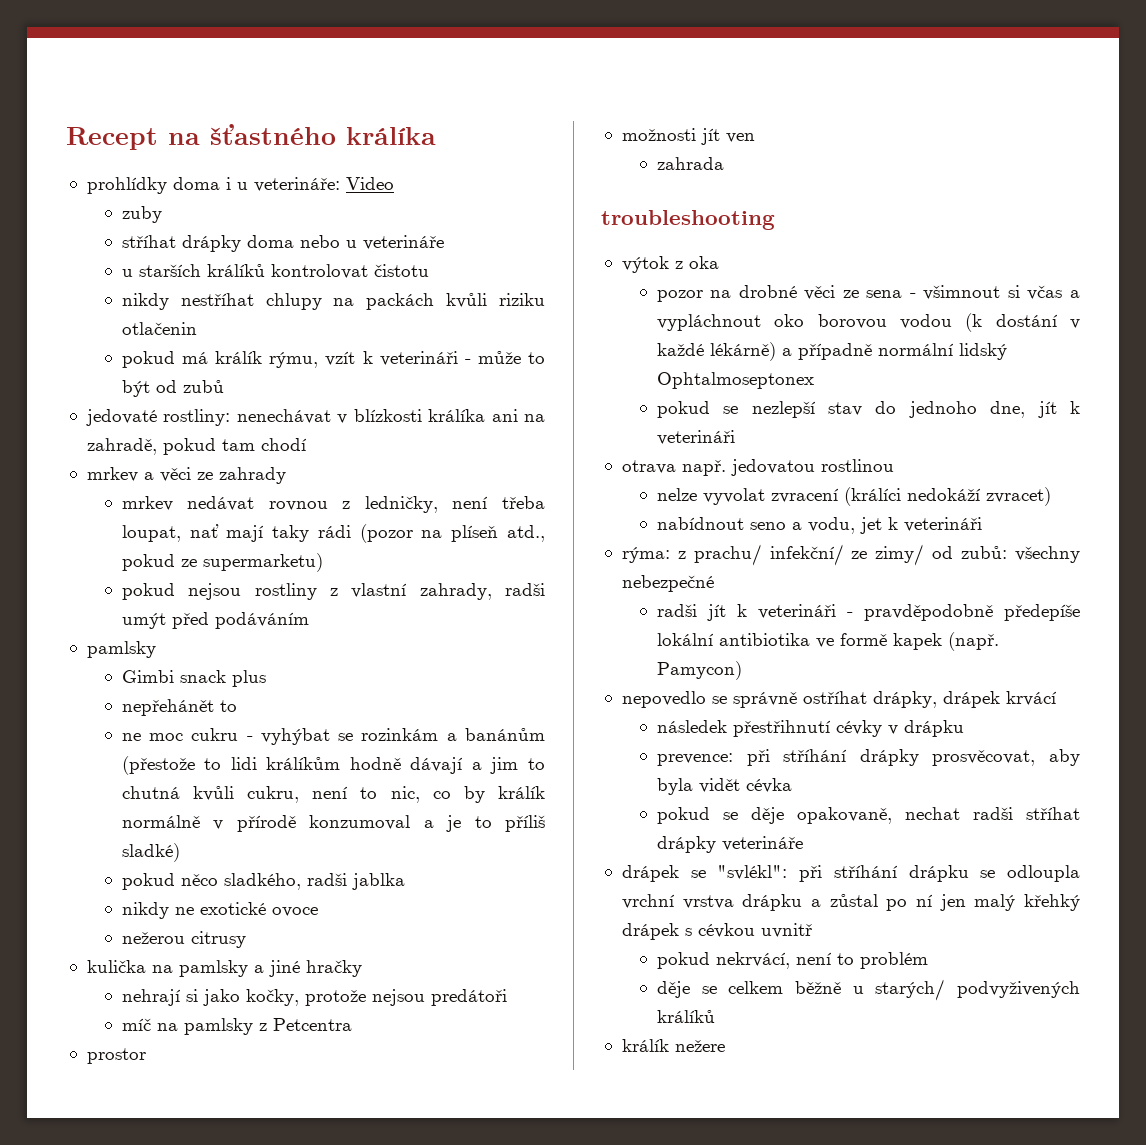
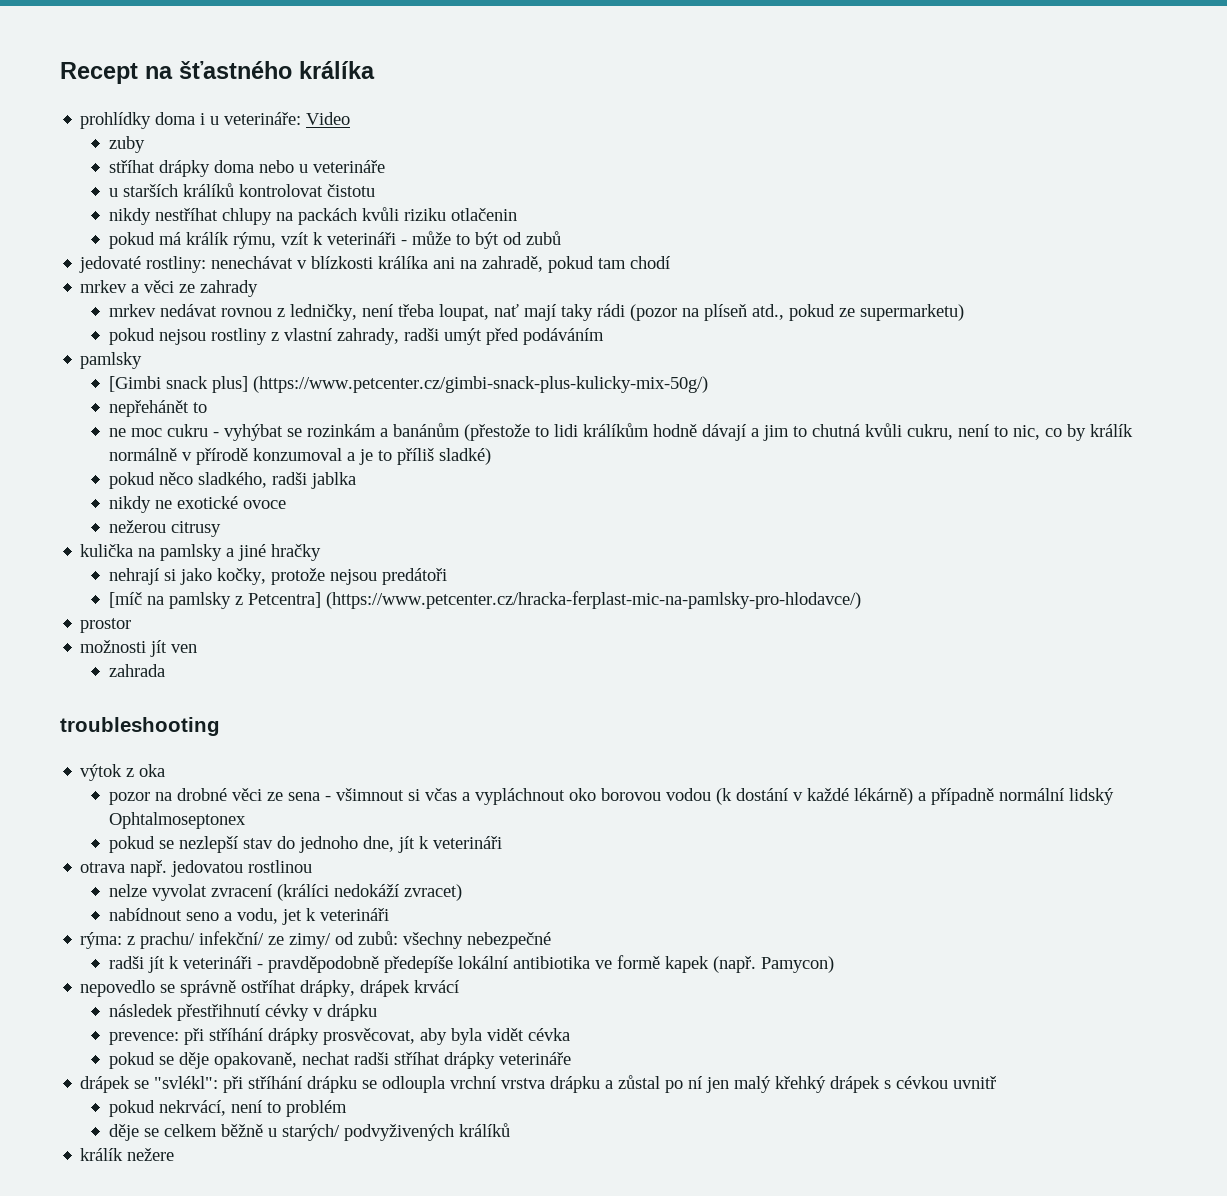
[121,670,266,687] Gimbi snack plus -> [109,376,709,393] [Gimbi snack plus] (https://www.petcenter.cz/gimbi-snack-plus-kulicky-mix-50g/)
[121,1018,151,1031] míč -> [109,592,143,608] [míč
[272,1018,352,1031] Petcentra -> [248,591,862,609] Petcentra] (https://www.petcenter.cz/hracka-ferplast-mic-na-pamlsky-pro-hlodavce/)

